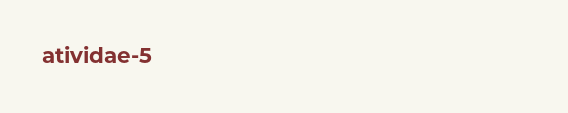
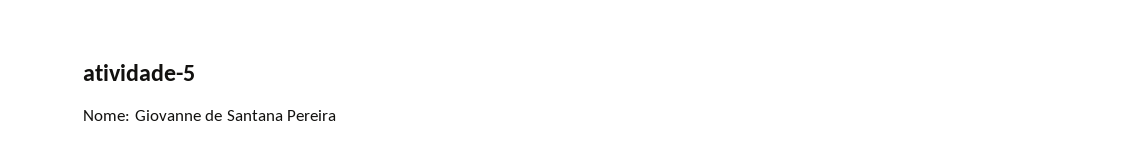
[42,46,152,63] atividae-5 -> [83,64,195,81] [83,110,337,121] atividade-5 // Nome: Giovanne de Santana Pereira

